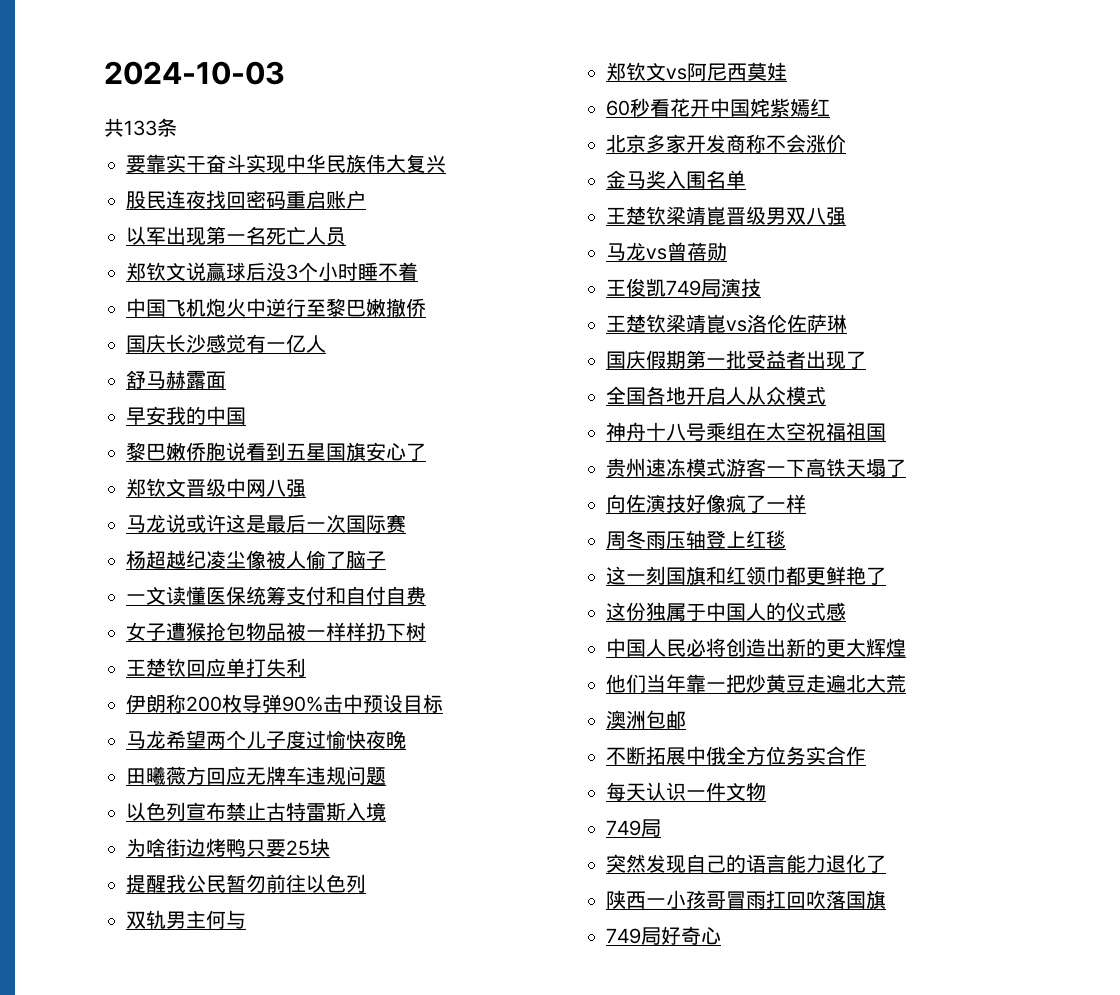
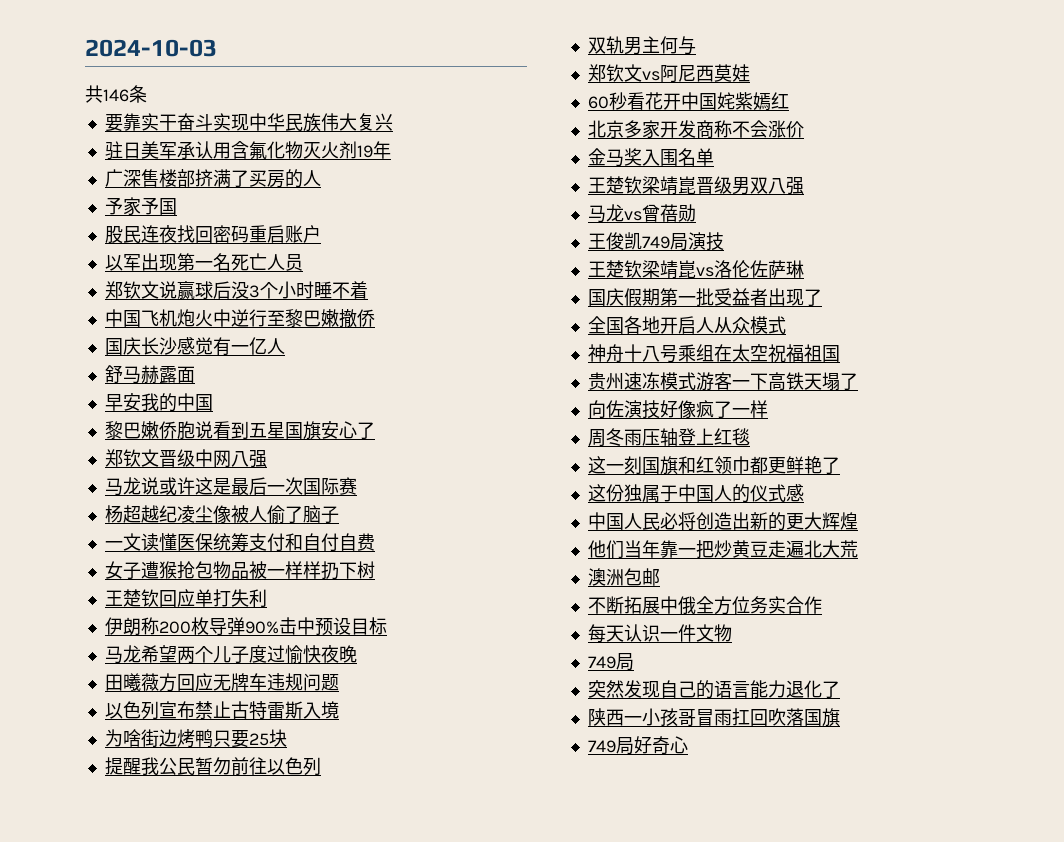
[124,120,157,136] 133 -> [103,89,129,102] 146
(446, 164) none -> [104,141,391,160] [104,169,321,188] [104,197,177,216] // 驻日美军承认用含氟化物灭火剂19年 // 广深售楼部挤满了买房的人 // 予家予国

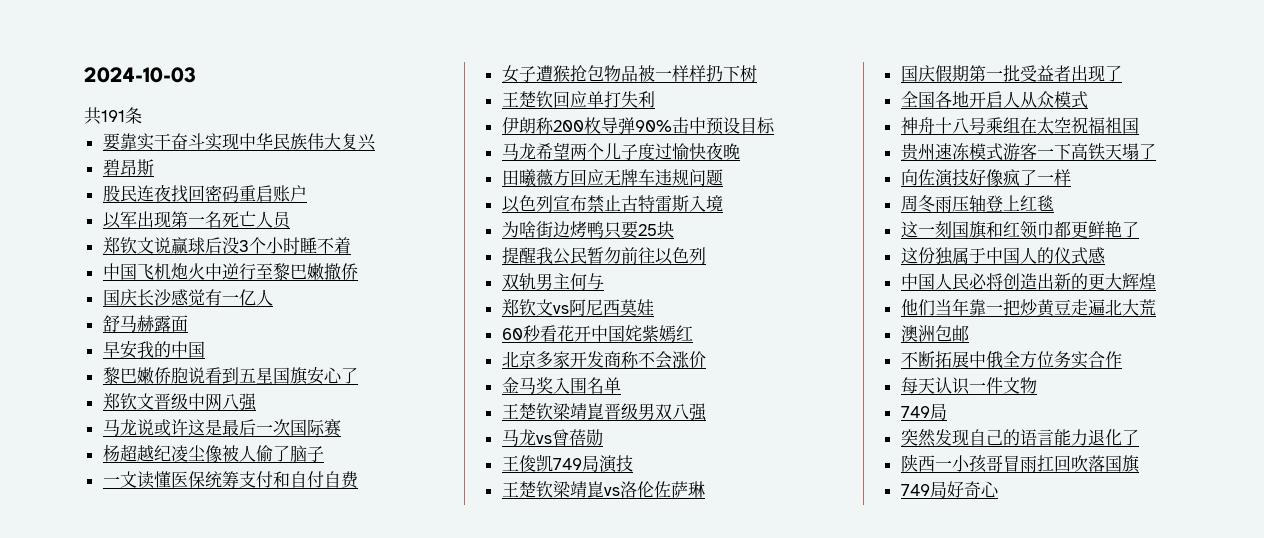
[103,89,129,102] 146 -> [101,110,125,122] 191
[104,141,391,160] [104,169,321,188] [104,197,177,216] 驻日美军承认用含氟化物灭火剂19年 // 广深售楼部挤满了买房的人 // 予家予国 -> [102,159,154,176] 碧昂斯

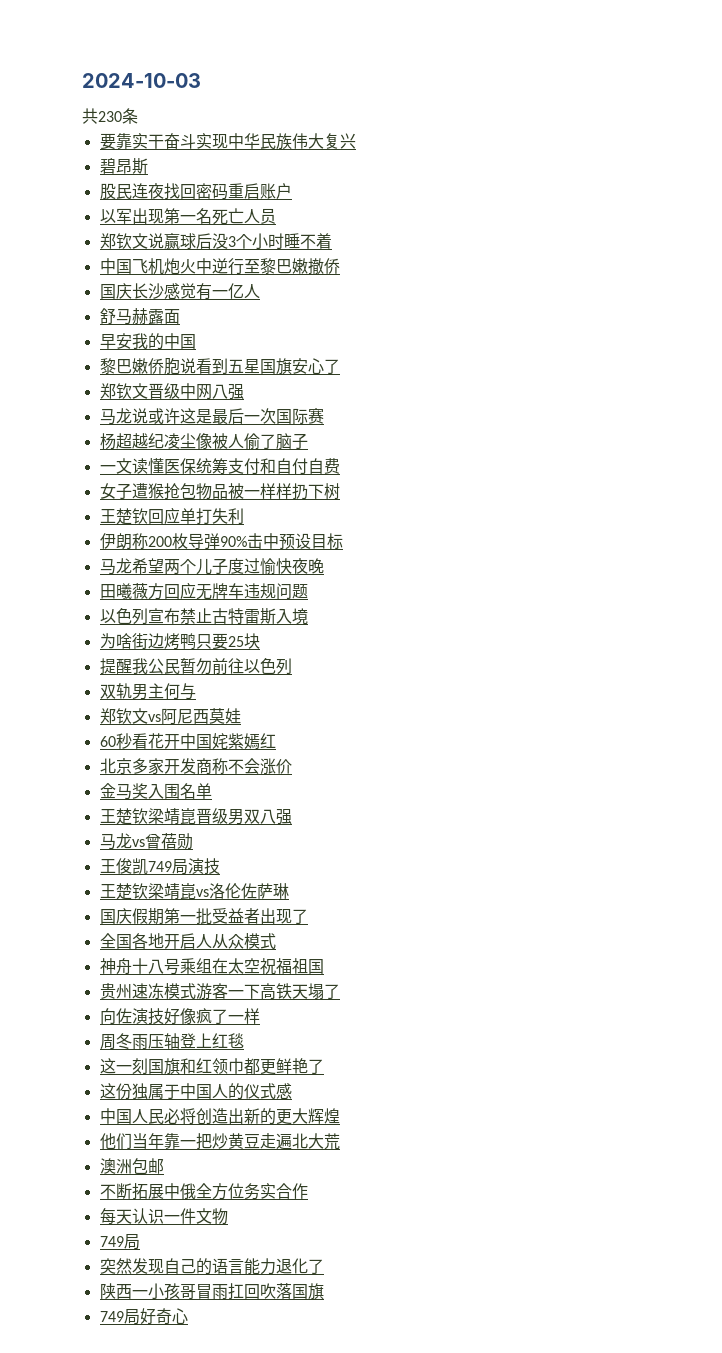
[101,110,125,122] 191 -> [98,111,122,122] 230

